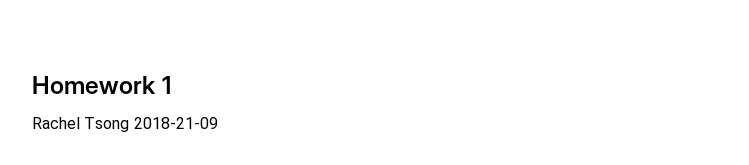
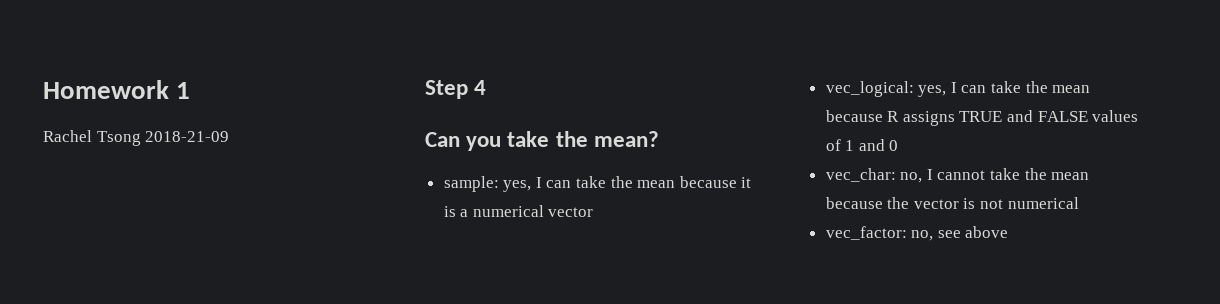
(218, 123) none -> [425,80,487,99] [425,131,659,151] [443,176,752,192] [443,205,594,217] [825,81,1091,97] [825,110,1139,126] [825,139,899,151] [825,168,1090,183] [825,197,1079,209] [825,226,1009,241] // Step 4 // Can you take the mean? // sample: yes, I can take the mean because it is a numerical vector // vec_logical: yes, I can take the mean because R assigns TRUE and FALSE values of 1 and 0 // vec_char: no, I cannot take the mean because the vector is not numerical // vec_factor: no, see above

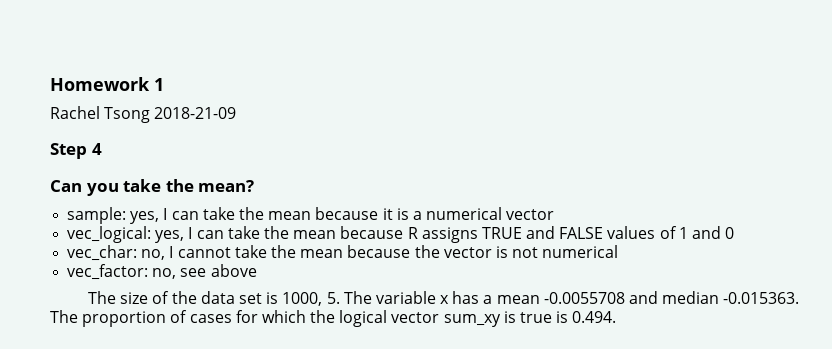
(1009, 232) none -> [88,291,800,306] [50,310,617,327] // The size of the data set is 1000, 5. The variable x has a mean -0.0055708 and median -0.015363. The proportion of cases for which the logical vector sum_xy is true is 0.494.

